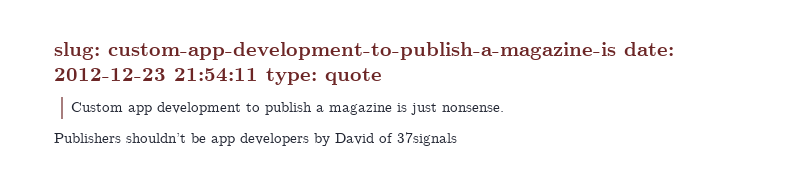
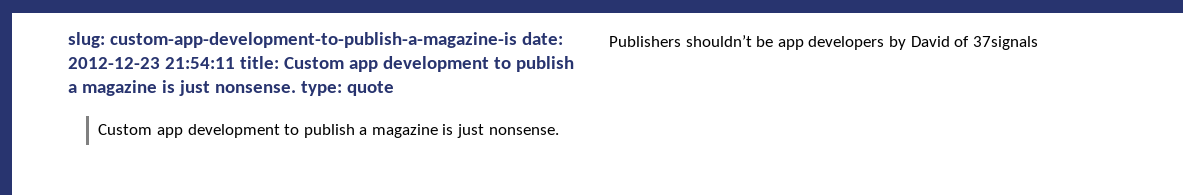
(258, 75) none -> [239,56,574,72] [68,80,296,96] title: Custom app development to publish a magazine is just nonsense.

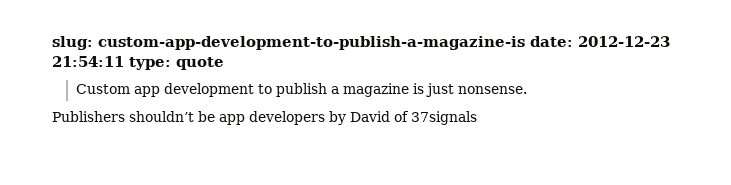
[239,56,574,72] [68,80,296,96] title: Custom app development to publish a magazine is just nonsense. -> (124, 61) none

